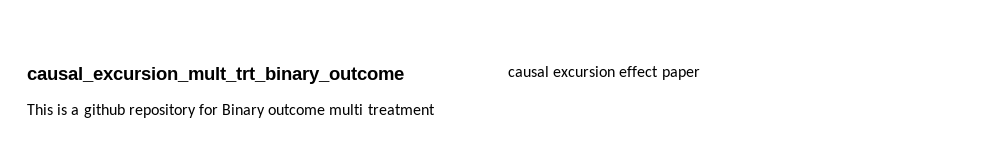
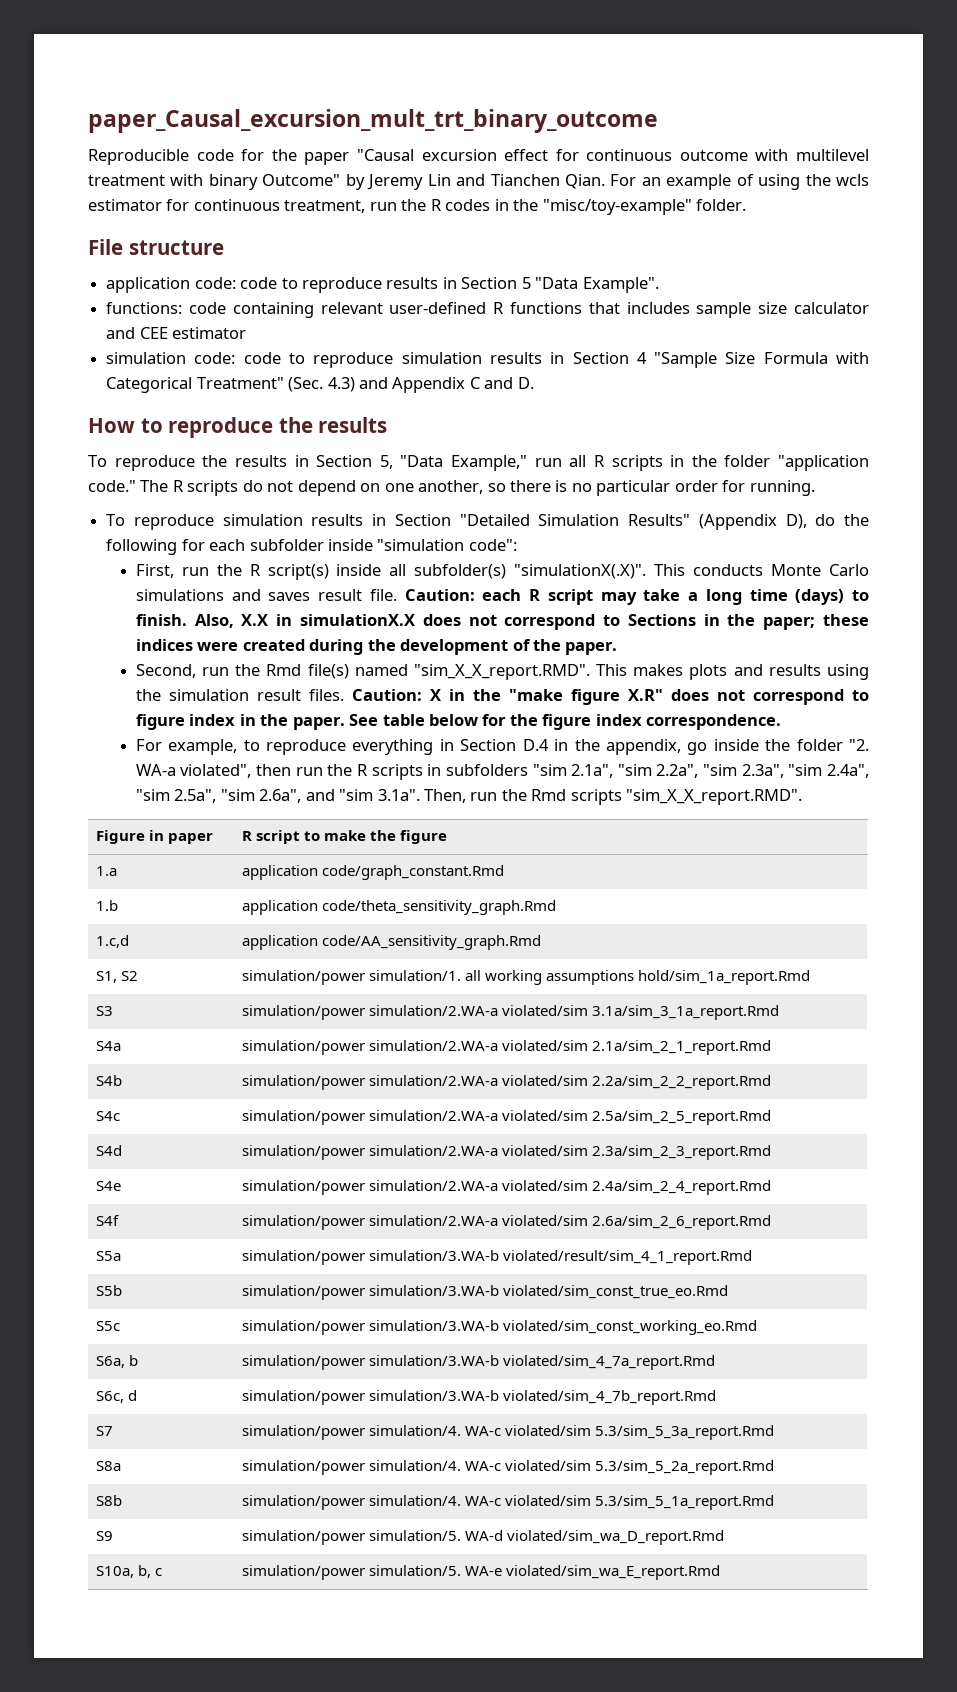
[27,67,404,84] [27,104,435,118] [508,66,700,80] causal_excursion_mult_trt_binary_outcome // This is a github repository for Binary outcome multi treatment causal excursion effect paper -> [88,109,658,133] [88,149,870,165] [88,174,869,190] [88,199,747,215] [88,239,224,255] [106,277,659,293] [106,302,869,318] [106,327,247,339] [106,352,870,368] [106,377,534,393] [88,417,388,438] [88,455,869,471] [88,480,815,496] [106,514,869,530] [106,539,517,555] [135,564,869,580] [135,589,870,605] [135,614,869,630] [135,639,618,655] [135,664,869,680] [135,689,870,705] [135,714,782,730] [135,739,869,755] [135,764,870,780] [135,789,803,805] [95,830,213,844] [241,830,448,844] [95,866,117,876] [241,865,504,880] [95,900,118,911] [241,900,556,915] [95,935,129,948] [241,935,541,950] [95,971,138,983] [241,970,811,985] [95,1006,113,1016] [241,1005,780,1020] [95,1041,121,1051] [241,1040,772,1055] [95,1075,122,1086] [241,1075,772,1090] [95,1111,120,1121] [241,1110,772,1125] [95,1145,122,1156] [241,1145,772,1160] [95,1181,121,1191] [241,1180,772,1195] [95,1215,119,1226] [241,1215,772,1230] [95,1251,121,1261] [241,1250,752,1265] [95,1285,122,1296] [241,1285,728,1300] [95,1321,120,1331] [241,1320,757,1335] [95,1355,138,1368] [241,1355,715,1370] [95,1390,137,1403] [241,1390,716,1405] [95,1426,113,1436] [241,1425,775,1440] [95,1461,121,1471] [241,1460,775,1475] [95,1495,122,1506] [241,1495,775,1510] [95,1531,113,1541] [241,1530,725,1545] [95,1565,162,1578] [241,1565,721,1580] paper_Causal_excursion_mult_trt_binary_outcome // Reproducible code for the paper "Causal excursion effect for continuous outcome with multilevel treatment with binary Outcome" by Jeremy Lin and Tianchen Qian. For an example of using the wcls estimator for continuous treatment, run the R codes in the "misc/toy-example" folder. // File structure // application code: code to reproduce results in Section 5 "Data Example". // functions: code containing relevant user-defined R functions that includes sample size calculator and CEE estimator // simulation code: code to reproduce simulation results in Section 4 "Sample Size Formula with Categorical Treatment" (Sec. 4.3) and Appendix C and D. // How to reproduce the results // To reproduce the results in Section 5, "Data Example," run all R scripts in the folder "application code." The R scripts do not depend on one another, so there is no particular order for running. // To reproduce simulation results in Section "Detailed Simulation Results" (Appendix D), do the following for each subfolder inside "simulation code": // First, run the R script(s) inside all subfolder(s) "simulationX(.X)". This conducts Monte Carlo simulations and saves result file. Caution: each R script may take a long time (days) to finish. Also, X.X in simulationX.X does not correspond to Sections in the paper; these indices were created during the development of the paper. // Second, run the Rmd file(s) named "sim_X_X_report.RMD". This makes plots and results using the simulation result files. Caution: X in the "make figure X.R" does not correspond to figure index in the paper. See table below for the figure index correspondence. // For example, to reproduce everything in Section D.4 in the appendix, go inside the folder "2. WA-a violated", then run the R scripts in subfolders "sim 2.1a", "sim 2.2a", "sim 2.3a", "sim 2.4a", "sim 2.5a", "sim 2.6a", and "sim 3.1a". Then, run the Rmd scripts "sim_X_X_report.RMD". // Figure in paper | R script to make the figure // 1.a | application code/graph_constant.Rmd // 1.b | application code/theta_sensitivity_graph.Rmd // 1.c,d | application code/AA_sensitivity_graph.Rmd // S1, S2 | simulation/power simulation/1. all working assumptions hold/sim_1a_report.Rmd // S3 | simulation/power simulation/2.WA-a violated/sim 3.1a/sim_3_1a_report.Rmd // S4a | simulation/power simulation/2.WA-a violated/sim 2.1a/sim_2_1_report.Rmd // S4b | simulation/power simulation/2.WA-a violated/sim 2.2a/sim_2_2_report.Rmd // S4c | simulation/power simulation/2.WA-a violated/sim 2.5a/sim_2_5_report.Rmd // S4d | simulation/power simulation/2.WA-a violated/sim 2.3a/sim_2_3_report.Rmd // S4e | simulation/power simulation/2.WA-a violated/sim 2.4a/sim_2_4_report.Rmd // S4f | simulation/power simulation/2.WA-a violated/sim 2.6a/sim_2_6_report.Rmd // S5a | simulation/power simulation/3.WA-b violated/result/sim_4_1_report.Rmd // S5b | simulation/power simulation/3.WA-b violated/sim_const_true_eo.Rmd // S5c | simulation/power simulation/3.WA-b violated/sim_const_working_eo.Rmd // S6a, b | simulation/power simulation/3.WA-b violated/sim_4_7a_report.Rmd // S6c, d | simulation/power simulation/3.WA-b violated/sim_4_7b_report.Rmd // S7 | simulation/power simulation/4. WA-c violated/sim 5.3/sim_5_3a_report.Rmd // S8a | simulation/power simulation/4. WA-c violated/sim 5.3/sim_5_2a_report.Rmd // S8b | simulation/power simulation/4. WA-c violated/sim 5.3/sim_5_1a_report.Rmd // S9 | simulation/power simulation/5. WA-d violated/sim_wa_D_report.Rmd // S10a, b, c | simulation/power simulation/5. WA-e violated/sim_wa_E_report.Rmd

